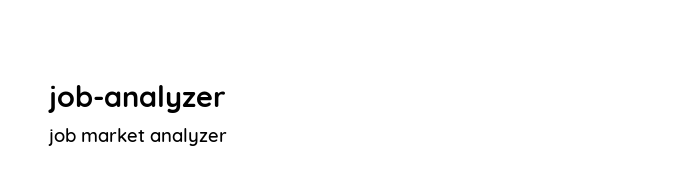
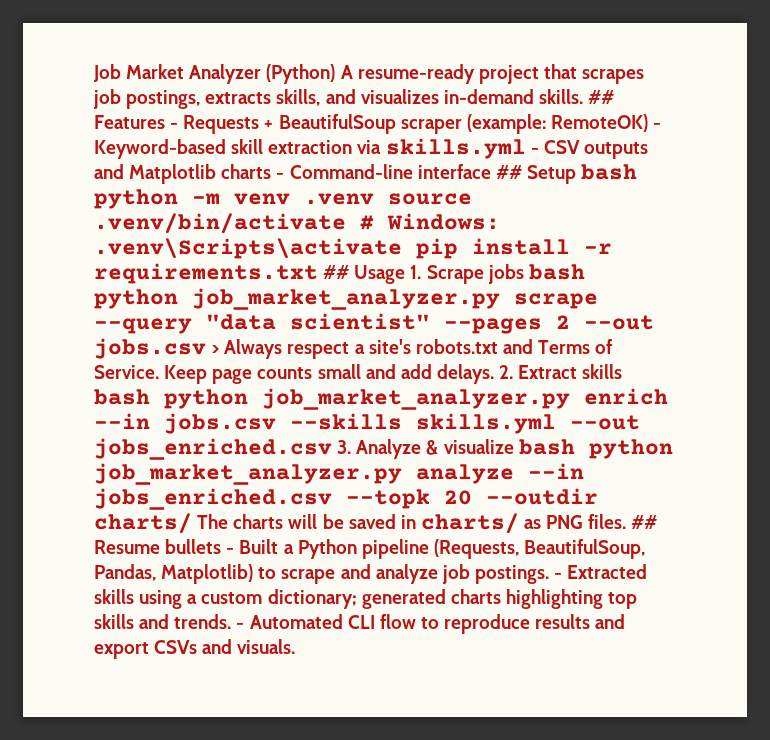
[48,85,226,113] [48,128,227,146] job-analyzer // job market analyzer -> [93,64,645,84] [93,89,615,109] [94,114,662,134] [94,138,648,159] [94,164,638,184] [94,189,472,209] [94,213,500,234] [94,238,612,259] [94,263,585,284] [94,288,598,310] [94,313,654,334] [94,338,614,359] [94,364,623,384] [94,388,668,410] [94,413,640,434] [94,438,673,460] [94,463,584,485] [94,488,598,510] [94,513,658,534] [94,539,646,559] [94,564,648,584] [94,589,638,609] [94,614,626,634] [94,639,296,659] Job Market Analyzer (Python) A resume-ready project that scrapes job postings, extracts skills, and visualizes in-demand skills. ## Features - Requests + BeautifulSoup scraper (example: RemoteOK) - Keyword-based skill extraction via skills.yml - CSV outputs and Matplotlib charts - Command-line interface ## Setup bash python -m venv .venv source .venv/bin/activate # Windows: .venv\Scripts\activate pip install -r requirements.txt ## Usage 1. Scrape jobs bash python job_market_analyzer.py scrape --query "data scientist" --pages 2 --out jobs.csv > Always respect a site's robots.txt and Terms of Service. Keep page counts small and add delays. 2. Extract skills bash python job_market_analyzer.py enrich --in jobs.csv --skills skills.yml --out jobs_enriched.csv 3. Analyze & visualize bash python job_market_analyzer.py analyze --in jobs_enriched.csv --topk 20 --outdir charts/ The charts will be saved in charts/ as PNG files. ## Resume bullets - Built a Python pipeline (Requests, BeautifulSoup, Pandas, Matplotlib) to scrape and analyze job postings. - Extracted skills using a custom dictionary; generated charts highlighting top skills and trends. - Automated CLI flow to reproduce results and export CSVs and visuals.

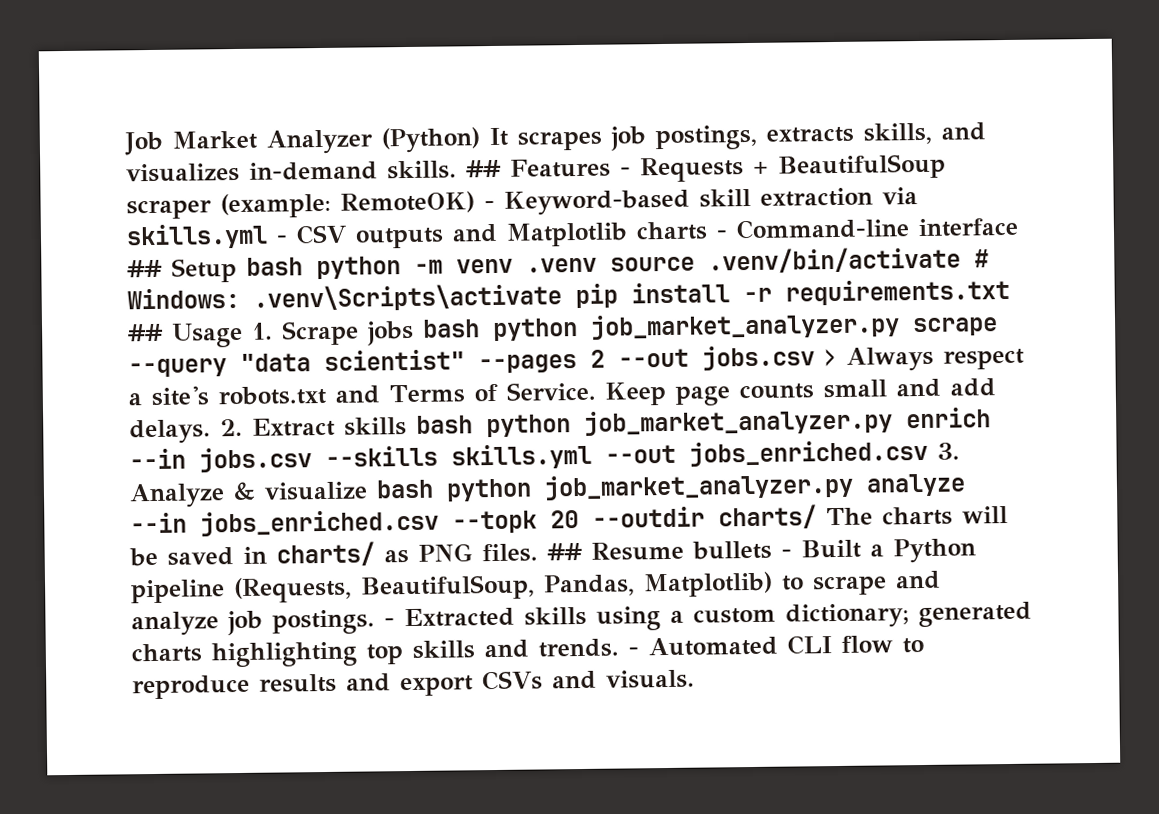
[340,64,577,84] A resume-ready project that -> [489,127,509,147] It

